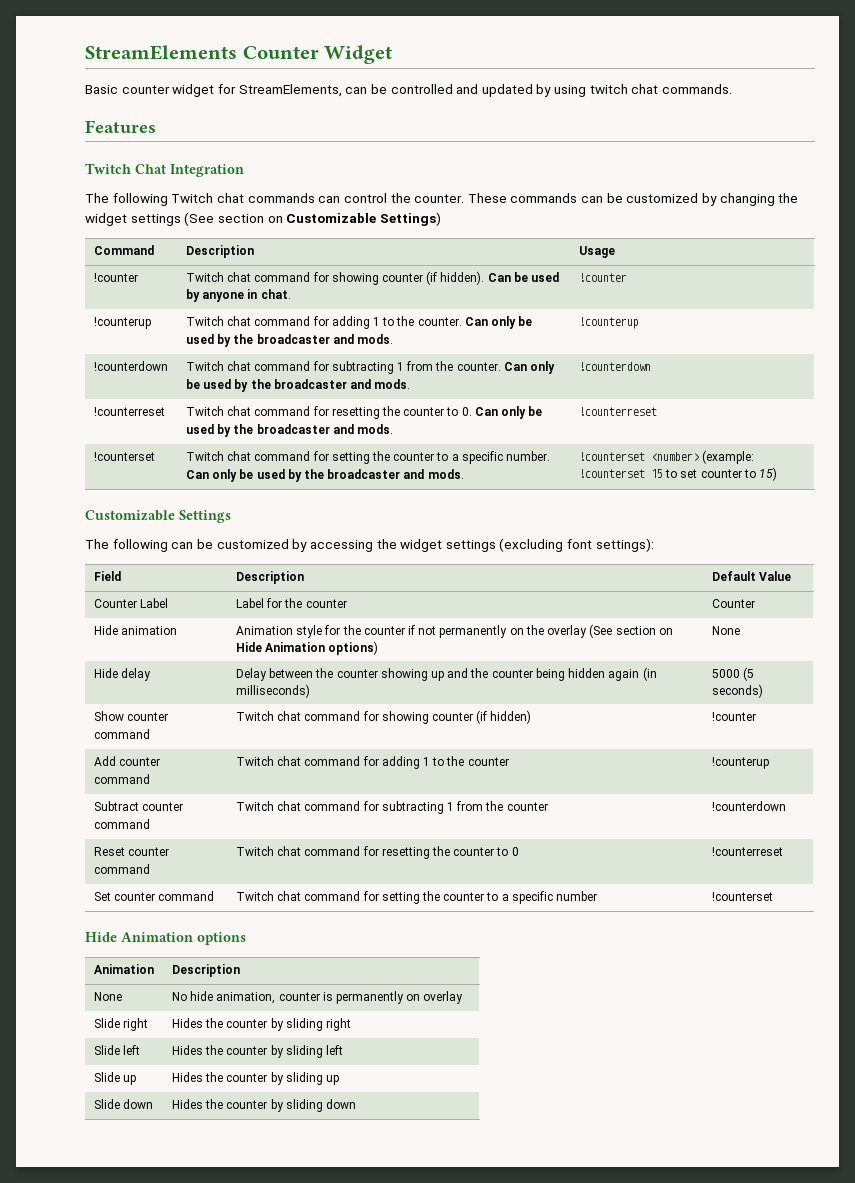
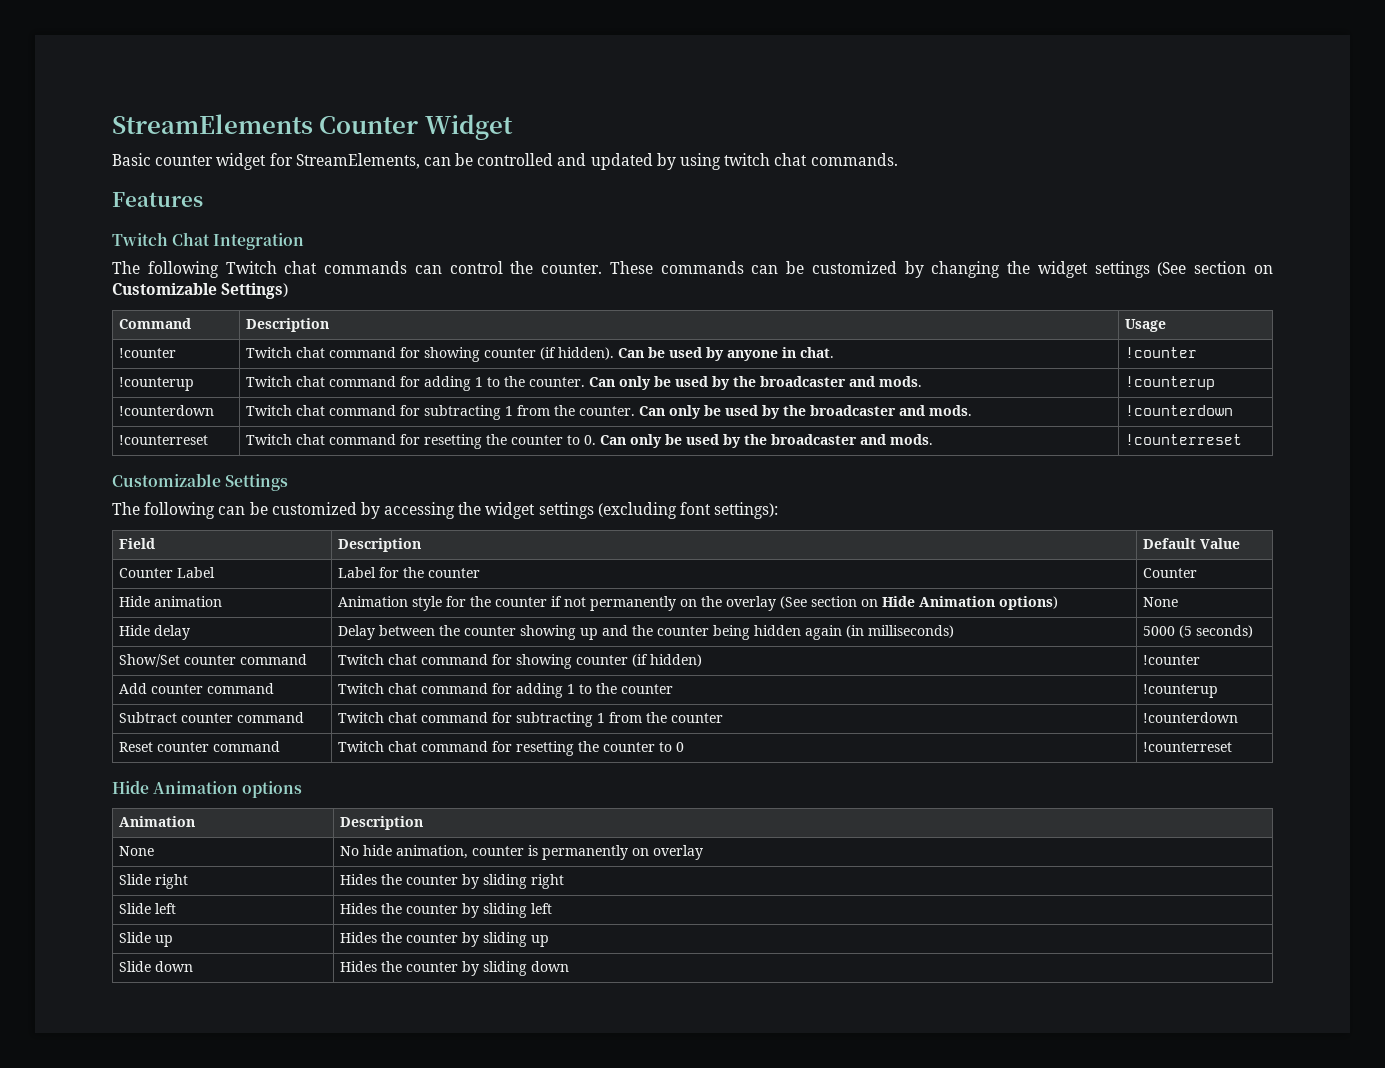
[93,452,155,461] [185,451,551,464] [185,469,464,482] [578,450,755,464] [578,467,778,481] // !counterset | Twitch chat command for setting the counter to a specific number. Can only be used by the broadcaster and mods. | !counterset <number> (example: !counterset 15 to set counter to 15) -> (1242, 439) none
[93,711,124,721] Show -> [118,654,180,667] Show/Set
[93,891,215,901] [235,891,598,904] [711,892,773,901] // Set counter command | Twitch chat command for setting the counter to a specific number | !counterset -> (1232, 747) none

